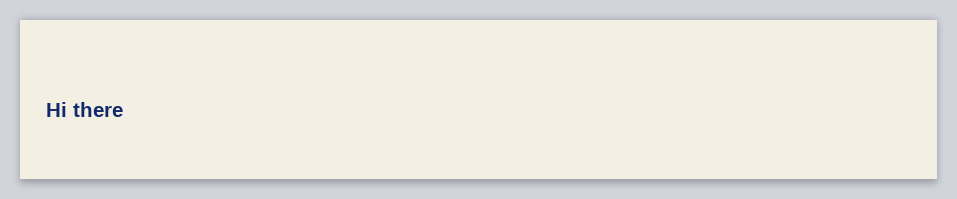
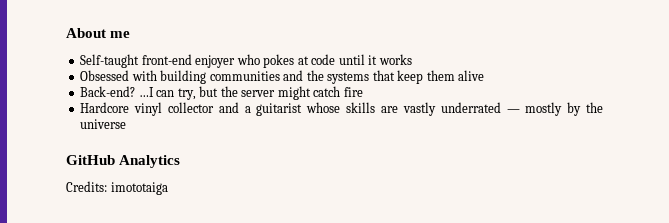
[46,102,123,117] Hi there -> [66,28,131,38] [80,54,412,68] [80,70,485,84] [80,86,363,100] [80,102,604,116] [80,119,127,129] [66,155,181,168] [66,181,168,195] About me // Self-taught front-end enjoyer who pokes at code until it works // Obsessed with building communities and the systems that keep them alive // Back-end? …I can try, but the server might catch fire // Hardcore vinyl collector and a guitarist whose skills are vastly underrated — mostly by the universe // GitHub Analytics // Credits: imototaiga

